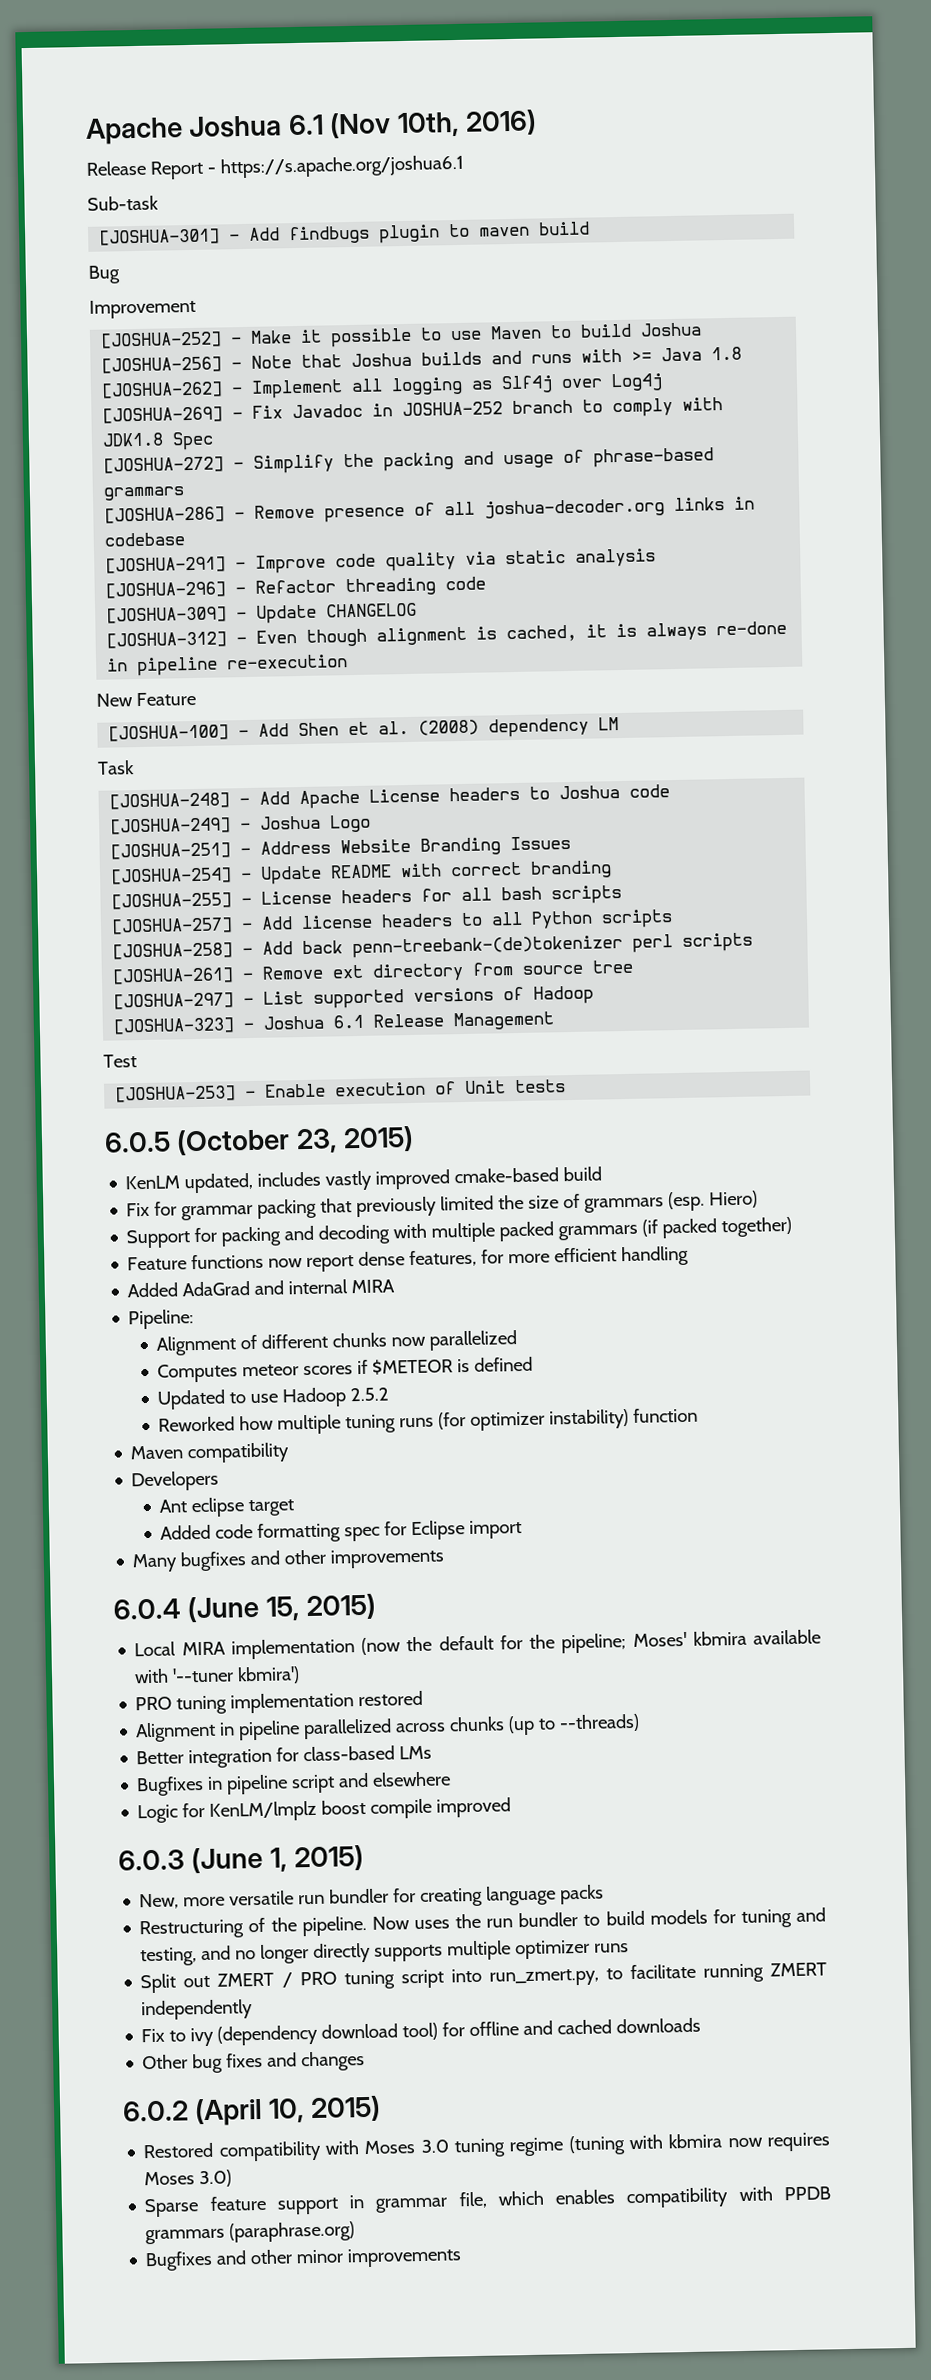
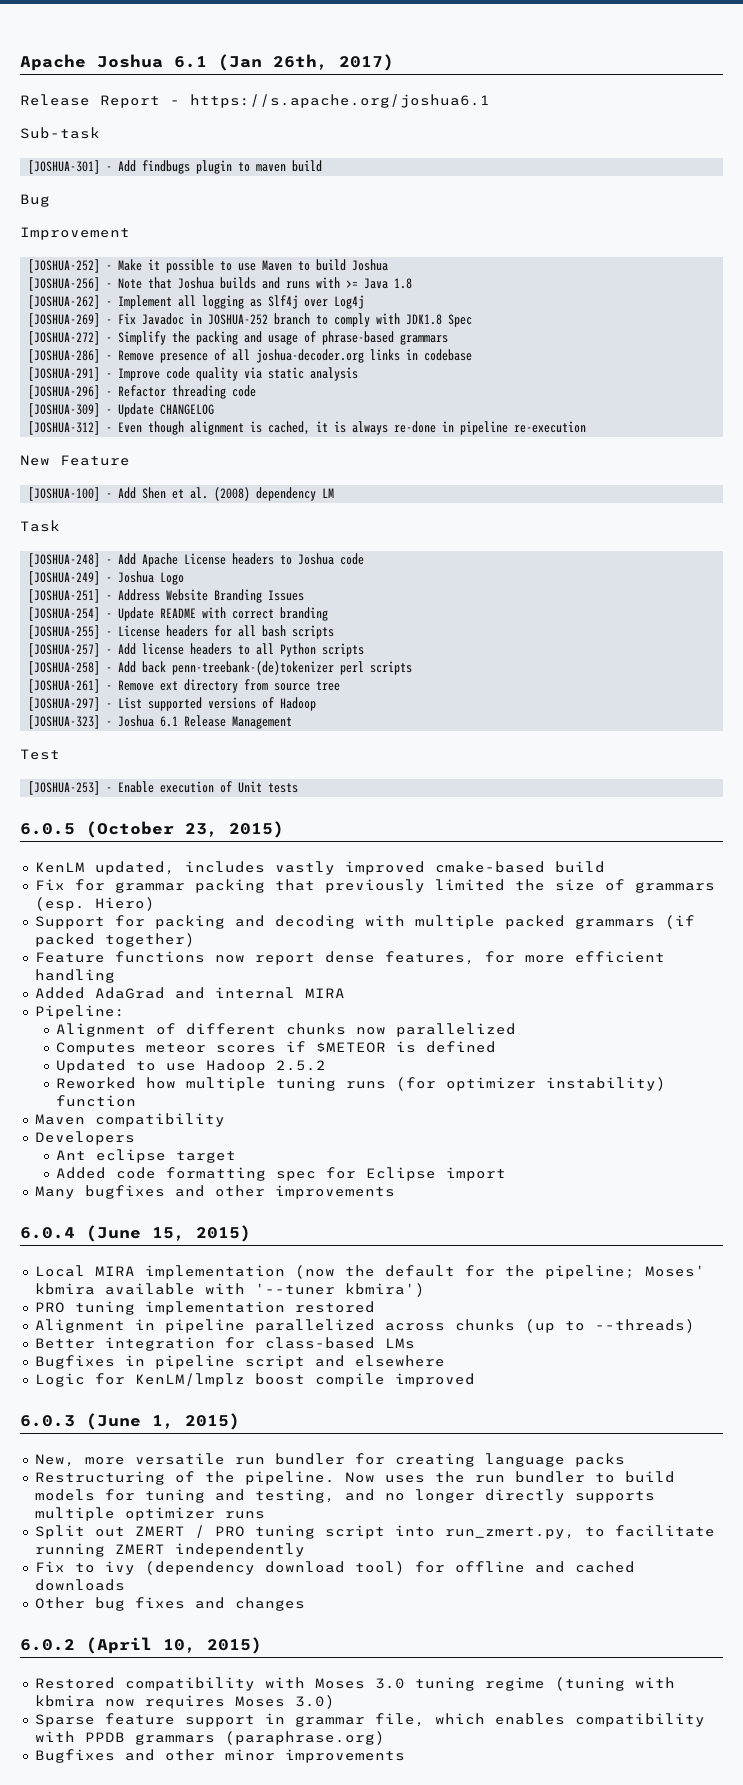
[329,109,538,139] (Nov 10th, 2016) -> [218,54,394,71] (Jan 26th, 2017)

